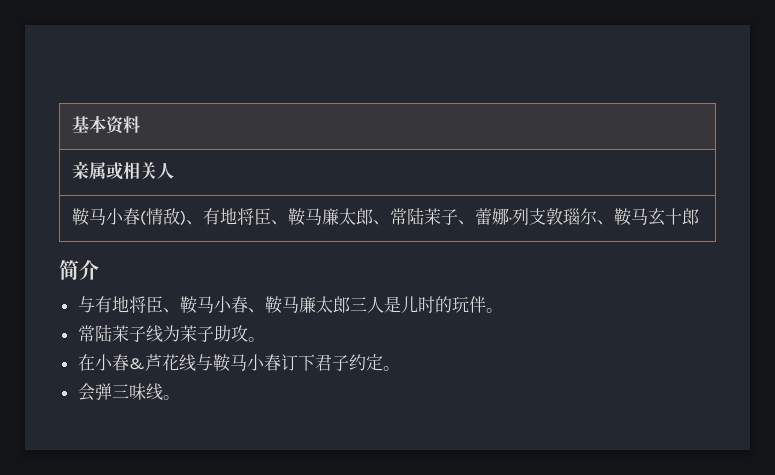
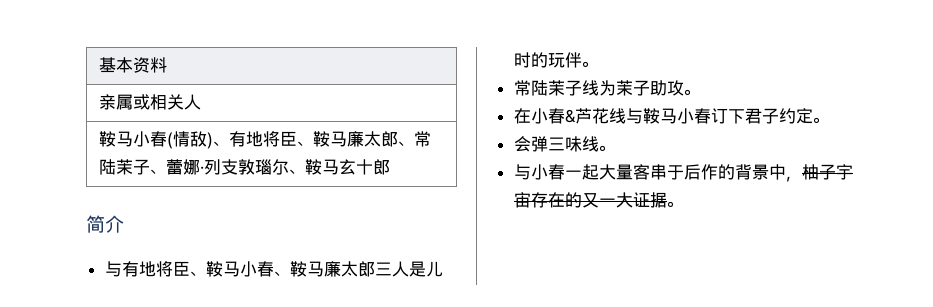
(180, 397) none -> [513,164,853,182] [513,192,683,208] // 与小春一起大量客串于后作的背景中，柚子宇宙存在的又一大证据。

